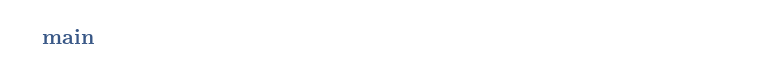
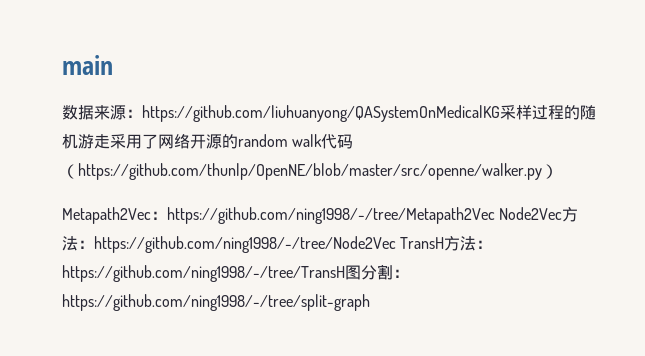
(94, 36) none -> [62,105,596,122] [62,134,354,149] [62,163,558,180] [62,207,579,224] [62,236,493,253] [62,264,409,282] [62,294,370,311] // 数据来源：https://github.com/liuhuanyong/QASystemOnMedicalKG采样过程的随机游走采用了网络开源的random walk代码（https://github.com/thunlp/OpenNE/blob/master/src/openne/walker.py） // Metapath2Vec：https://github.com/ning1998/-/tree/Metapath2Vec Node2Vec方法：https://github.com/ning1998/-/tree/Node2Vec TransH方法：https://github.com/ning1998/-/tree/TransH图分割：https://github.com/ning1998/-/tree/split-graph

